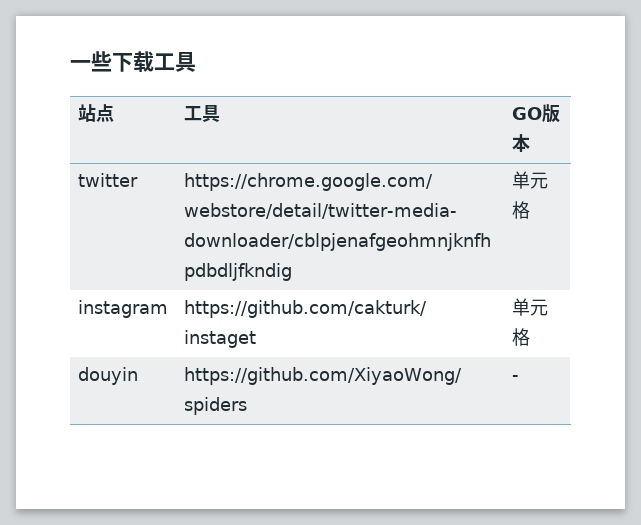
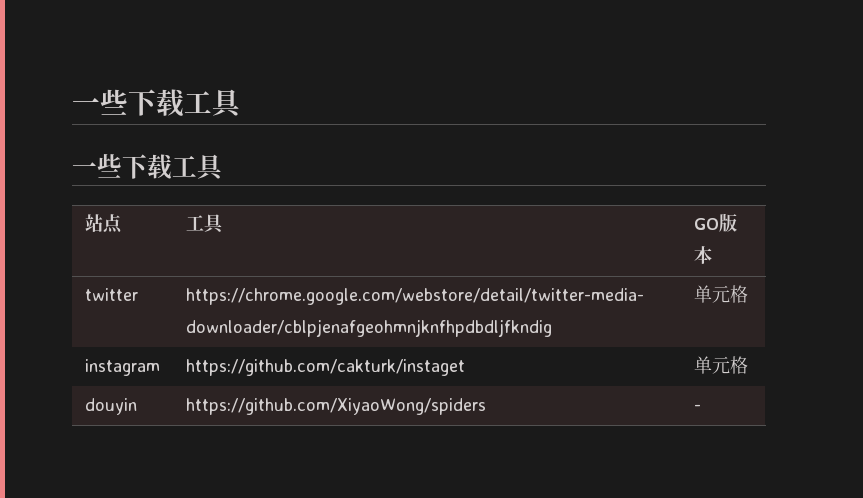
[70,51,196,72] 一些下载工具 -> [72,89,243,118] [72,154,225,181] 一些下载工具 // 一些下载工具

